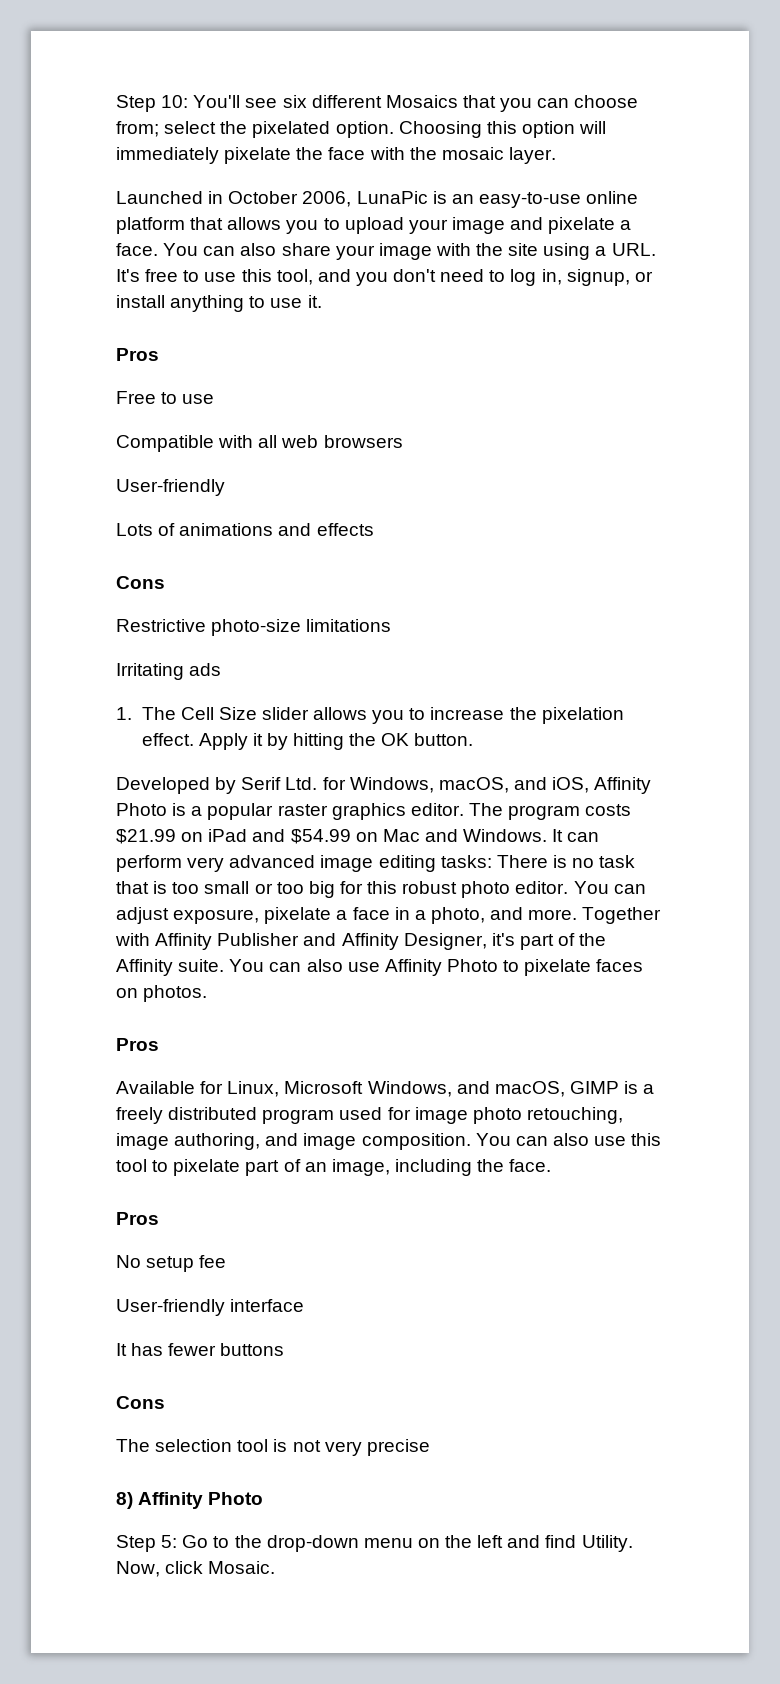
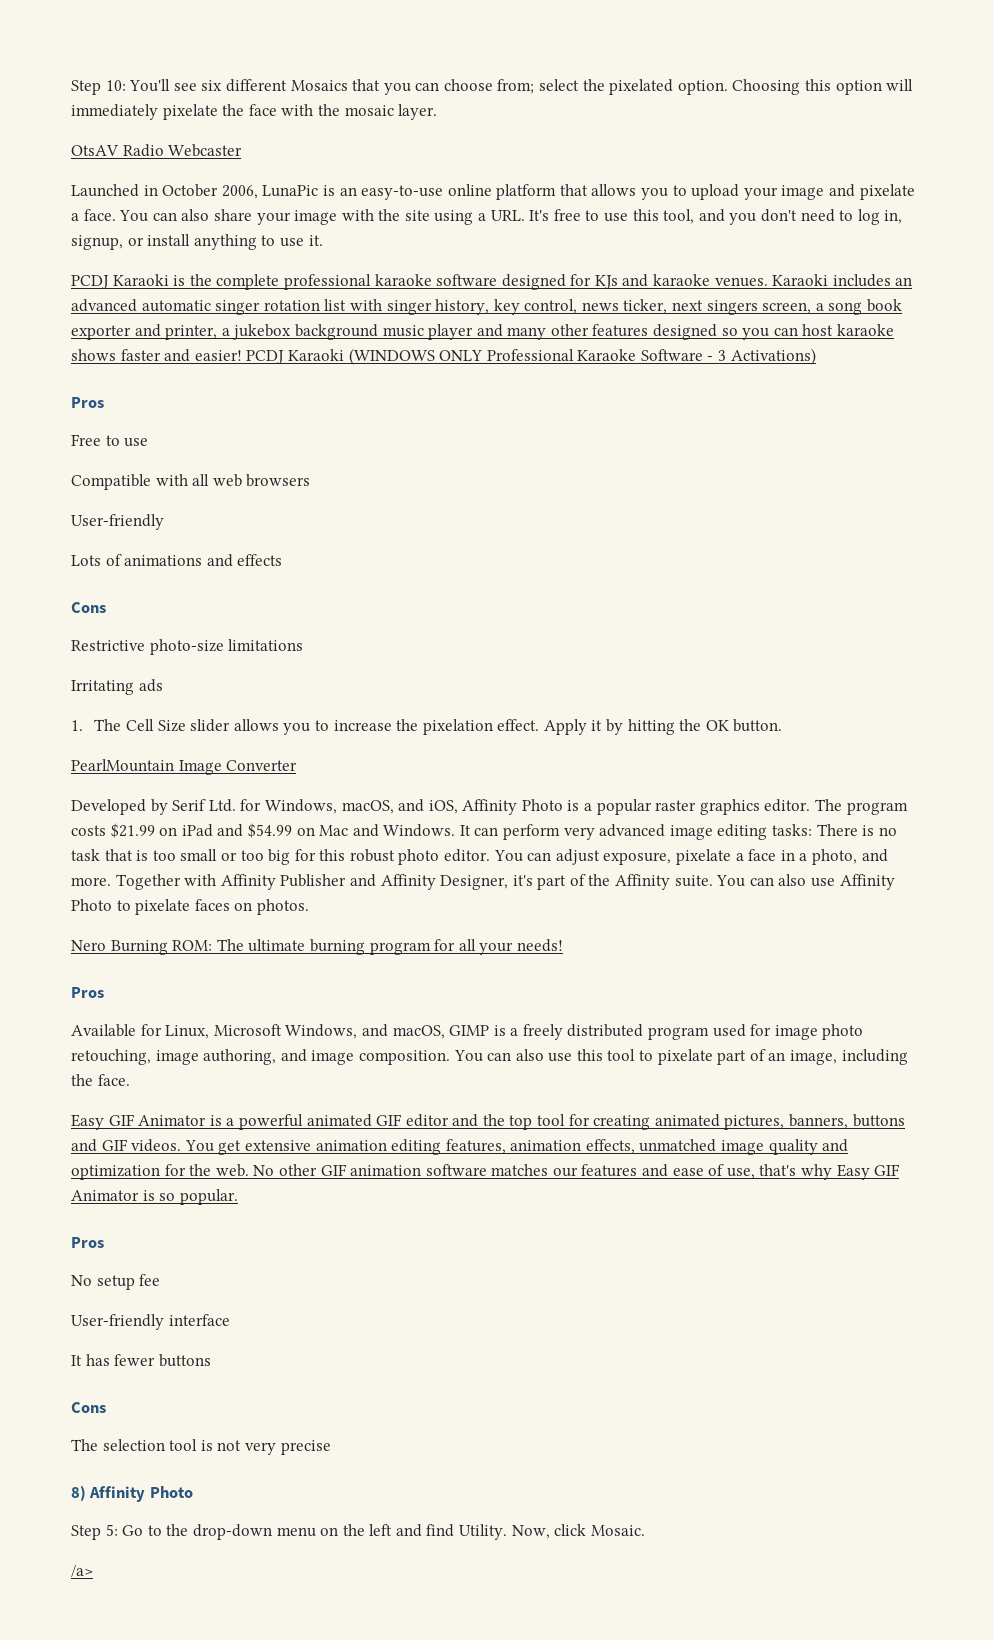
(556, 155) none -> [71,144,243,157] // OtsAV Radio Webcaster
(322, 301) none -> [71,274,913,290] [71,299,903,315] [71,324,895,340] [71,348,816,365] // PCDJ Karaoki is the complete professional karaoke software designed for KJs and karaoke venues. Karaoki includes an advanced automatic singer rotation list with singer history, key control, news ticker, next singers screen, a song book exporter and printer, a jukebox background music player and many other features designed so you can host karaoke shows faster and easier! PCDJ Karaoki (WINDOWS ONLY Professional Karaoke Software - 3 Activations)
(474, 739) none -> [71,759,298,775] // PearlMountain Image Converter
(208, 993) none -> [71,939,563,955] // Nero Burning ROM: The ultimate burning program for all your needs!
(552, 1165) none -> [71,1114,905,1130] [71,1139,849,1155] [71,1164,901,1180] [71,1189,238,1205] // Easy GIF Animator is a powerful animated GIF editor and the top tool for creating animated pictures, banners, buttons and GIF videos. You get extensive animation editing features, animation effects, unmatched image quality and optimization for the web. No other GIF animation software matches our features and ease of use, that's why Easy GIF Animator is so popular.
(276, 1567) none -> [71,1565,93,1577] // /a>

